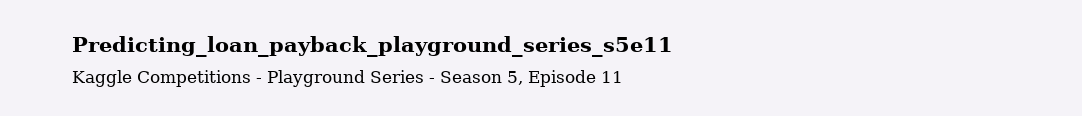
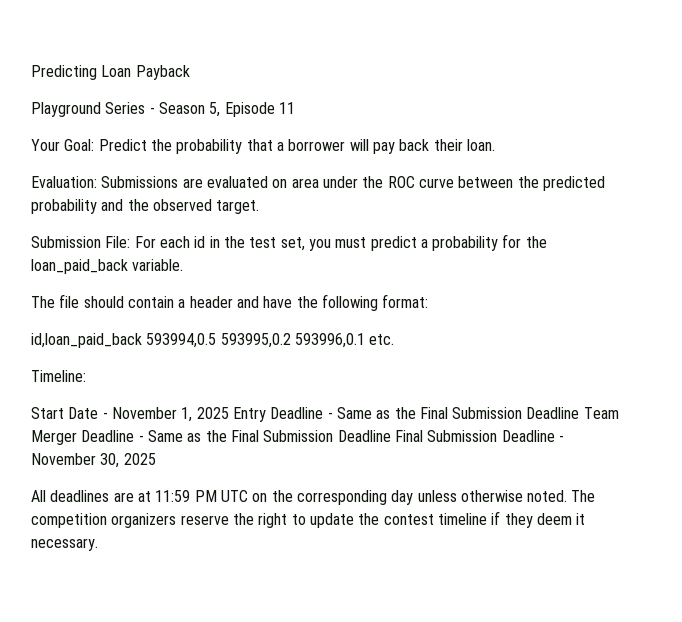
[72,36,673,57] [72,70,262,87] Predicting_loan_payback_playground_series_s5e11 // Kaggle Competitions - -> [31,65,190,80] Predicting Loan Payback //
(623, 77) none -> [31,139,495,154] [31,176,605,191] [31,199,260,214] [31,234,547,251] [31,259,184,274] [31,294,429,311] [31,333,395,348] [31,370,86,382] [31,407,619,422] [31,430,564,445] [31,453,156,468] [31,490,596,505] [31,511,586,528] [31,538,98,551] // Your Goal: Predict the probability that a borrower will pay back their loan. // Evaluation: Submissions are evaluated on area under the ROC curve between the predicted probability and the observed target. // Submission File: For each id in the test set, you must predict a probability for the loan_paid_back variable. // The file should contain a header and have the following format: // id,loan_paid_back 593994,0.5 593995,0.2 593996,0.1 etc. // Timeline: // Start Date - November 1, 2025 Entry Deadline - Same as the Final Submission Deadline Team Merger Deadline - Same as the Final Submission Deadline Final Submission Deadline - November 30, 2025 // All deadlines are at 11:59 PM UTC on the corresponding day unless otherwise noted. The competition organizers reserve the right to update the contest timeline if they deem it necessary.

